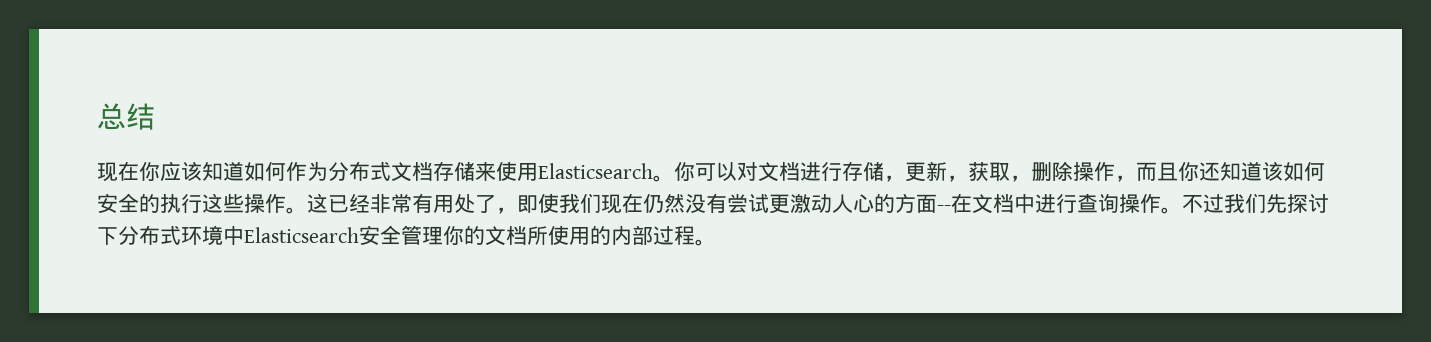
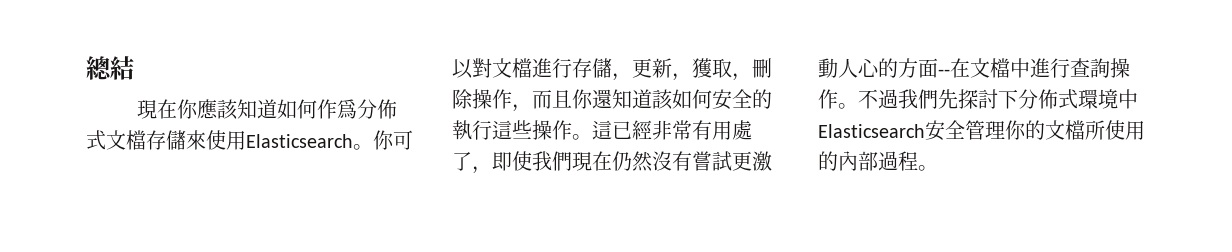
[97,103,155,130] [97,161,1052,182] 总结 // 现在你应该知道如何作为分布式文档存储来使用Elasticsearch。你可以对文档进行存储，更新，获取，删 -> [86,56,134,80] [137,99,398,120] [86,130,413,150] [452,58,772,81] 總結 // 現在你應該知道如何作爲分佈式文檔存儲來使用Elasticsearch。你可以對文檔進行存儲，更新，獲取，刪
[1199,161,1283,181] 还知道该 -> [592,89,673,110] 還知道該
[160,193,223,213] 执行这 -> [452,120,512,140] 執行這
[307,193,370,213] 这已经 -> [592,120,652,140] 這已經
[454,193,475,213] 处 -> [732,120,752,140] 處
[580,193,832,214] 们现在仍然没有尝试更激动 -> [552,151,772,172] [818,58,838,78] 們現在仍然沒有嘗試更激動
[993,193,1329,214] [97,225,202,245] 档中进行查询操作。不过我们先探讨下分布式环 -> [990,58,1130,78] [818,89,1098,109] 檔中進行查詢操作。不過我們先探討下分佈式環
[506,226,527,245] 档 -> [1065,120,1085,140] 檔
[611,225,674,245] 内部过 -> [838,151,898,171] 內部過

